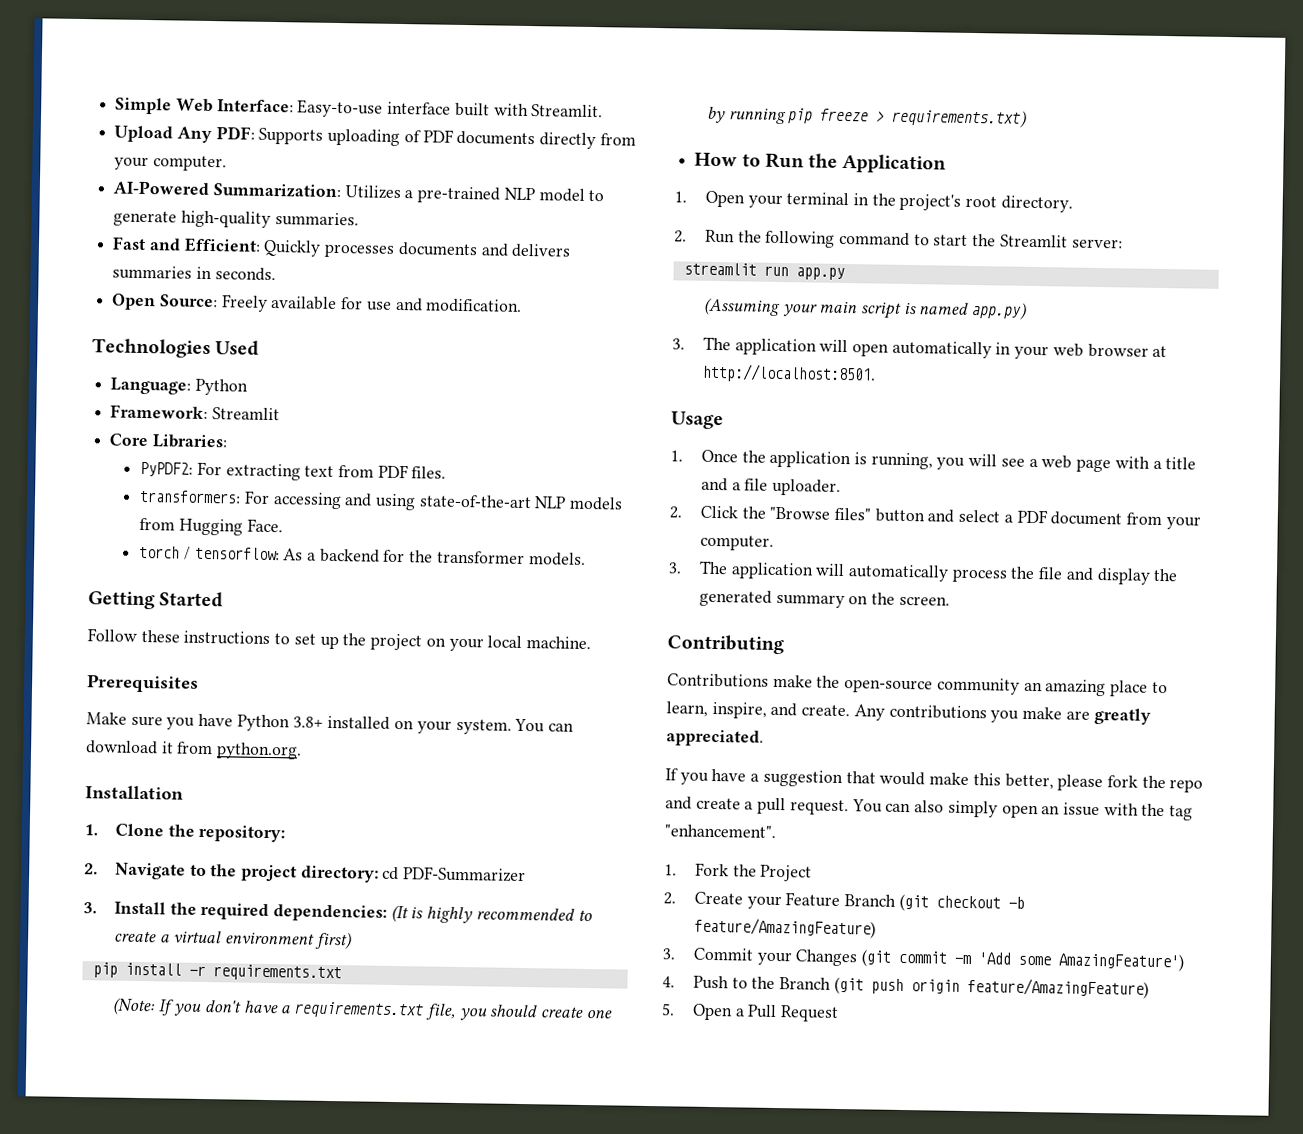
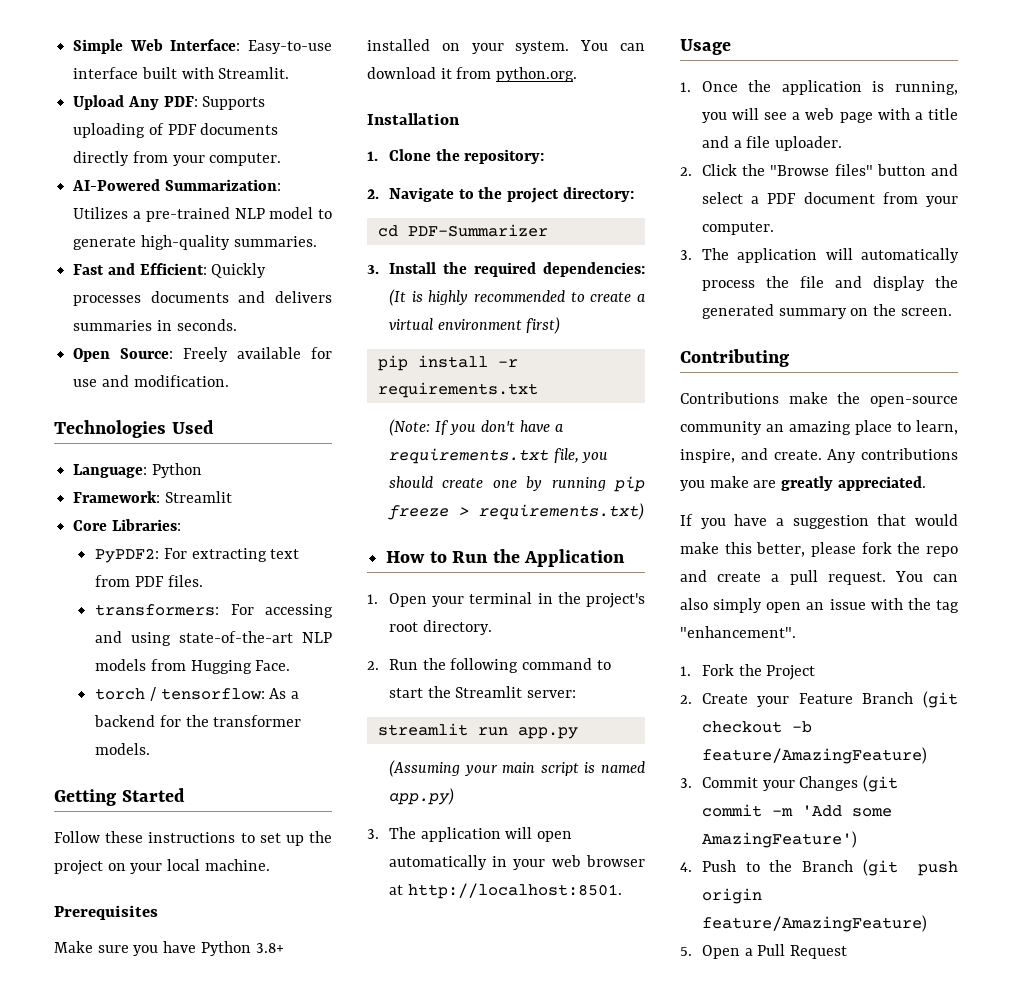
(379, 874) none -> (634, 194) //

